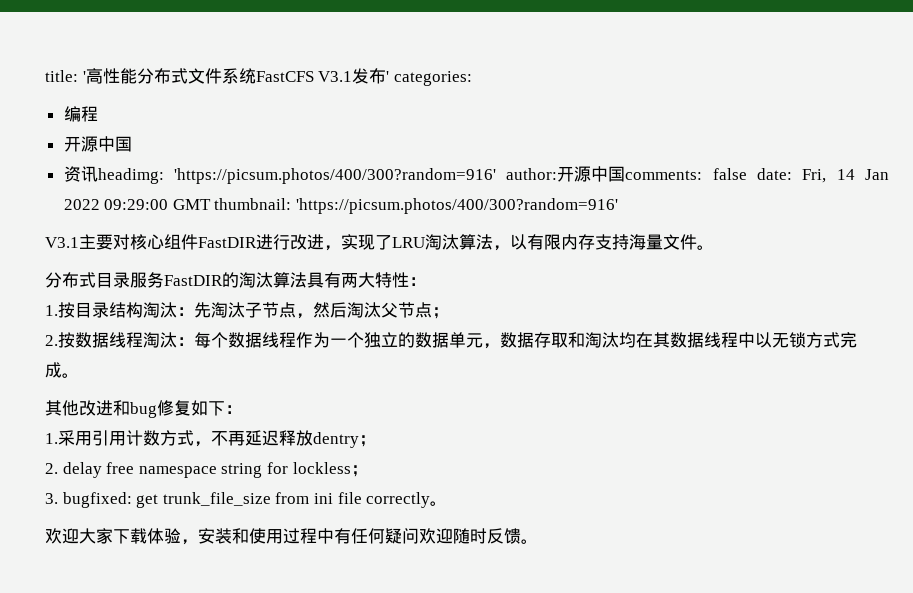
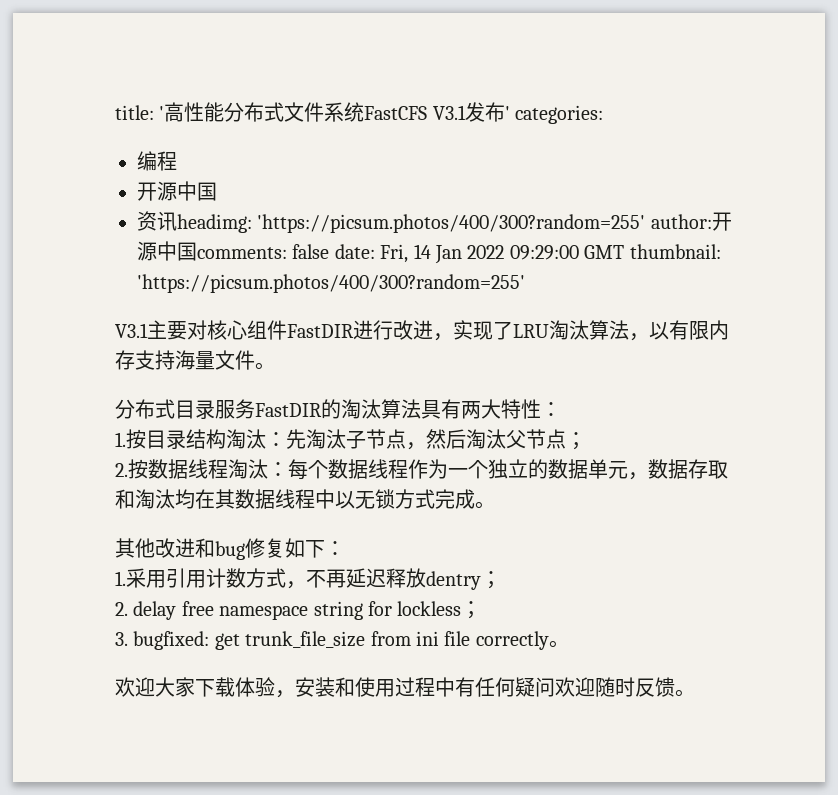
[174,168,497,184] 'https://picsum.photos/400/300?random=916' -> [257,214,646,233] 'https://picsum.photos/400/300?random=255'
[296,198,619,214] 'https://picsum.photos/400/300?random=916' -> [137,274,525,293] 'https://picsum.photos/400/300?random=255'

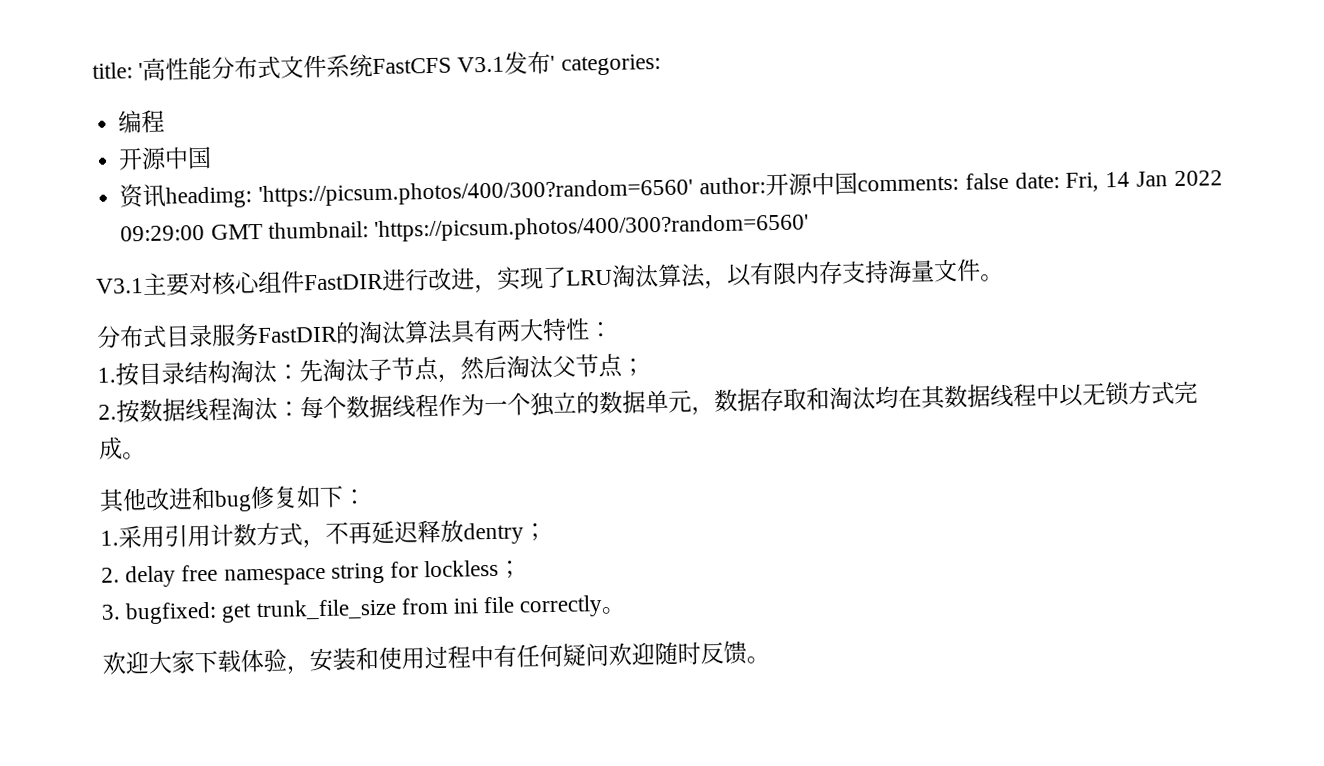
[257,214,646,233] 'https://picsum.photos/400/300?random=255' -> [258,178,694,208] 'https://picsum.photos/400/300?random=6560'
[137,274,525,293] 'https://picsum.photos/400/300?random=255' -> [373,213,809,243] 'https://picsum.photos/400/300?random=6560'

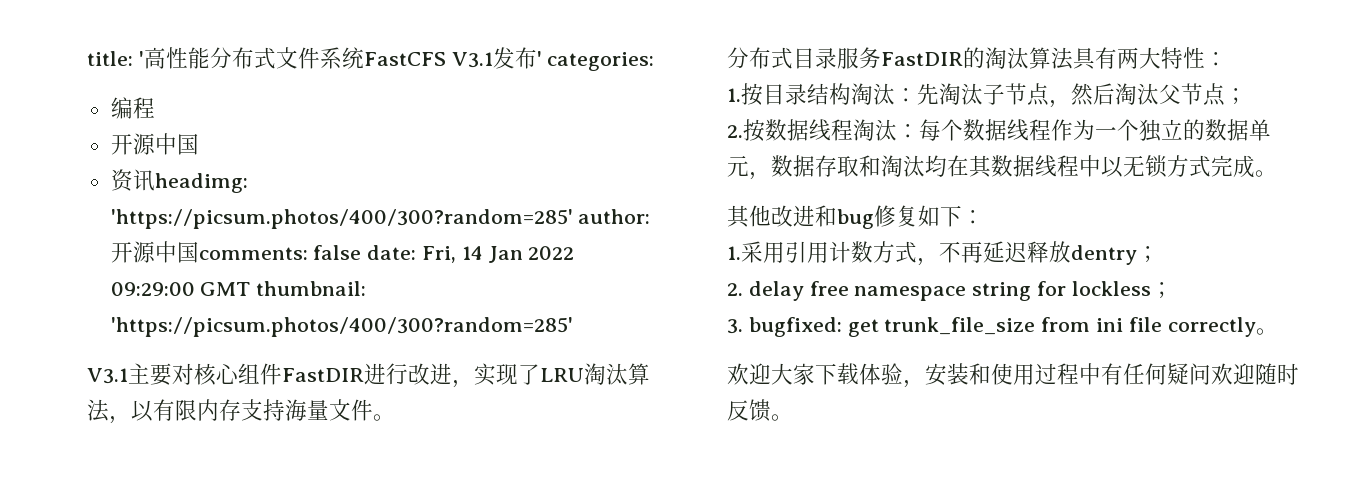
[258,178,694,208] 'https://picsum.photos/400/300?random=6560' -> [110,209,573,229] 'https://picsum.photos/400/300?random=285'
[373,213,809,243] 'https://picsum.photos/400/300?random=6560' -> [110,317,573,337] 'https://picsum.photos/400/300?random=285'

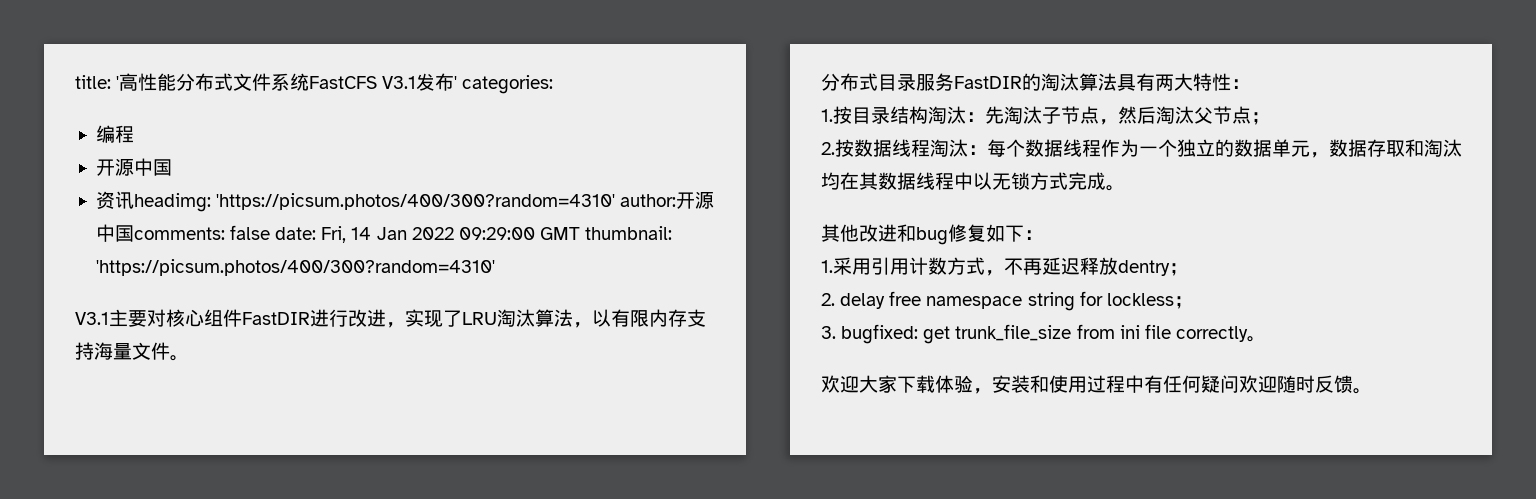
[110,209,573,229] 'https://picsum.photos/400/300?random=285' -> [216,193,616,210] 'https://picsum.photos/400/300?random=4310'
[110,317,573,337] 'https://picsum.photos/400/300?random=285' -> [95,259,495,276] 'https://picsum.photos/400/300?random=4310'

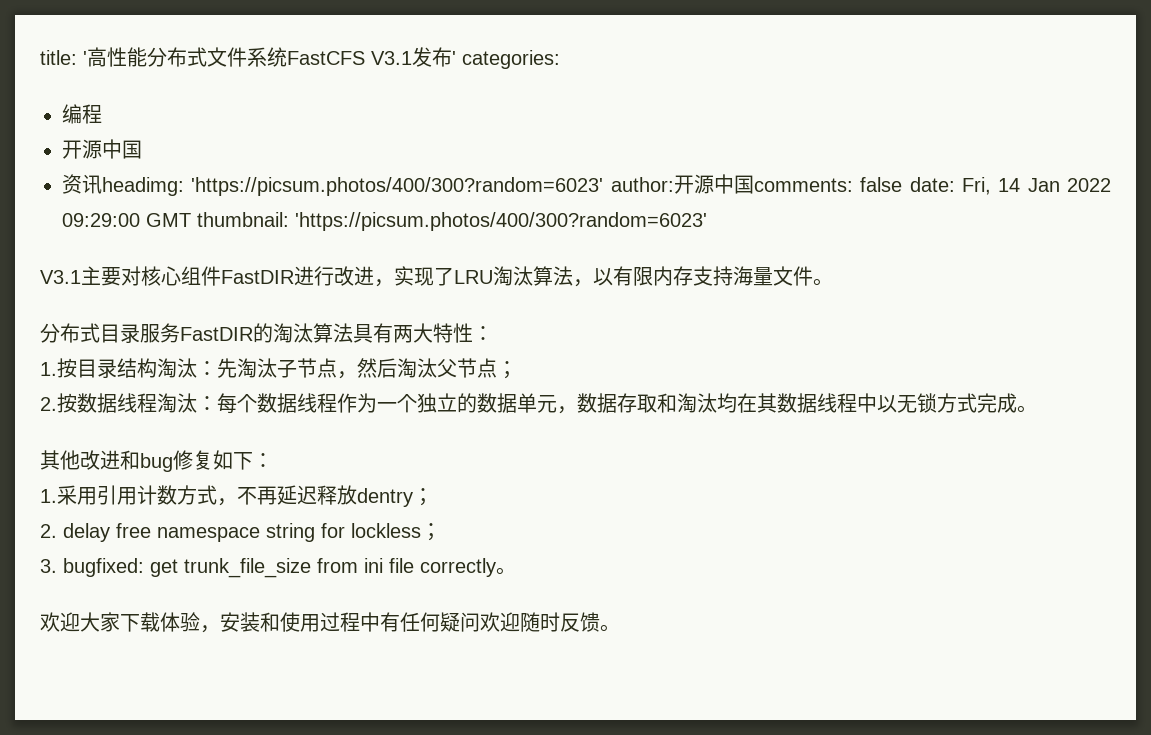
[216,193,616,210] 'https://picsum.photos/400/300?random=4310' -> [191,177,604,196] 'https://picsum.photos/400/300?random=6023'
[95,259,495,276] 'https://picsum.photos/400/300?random=4310' -> [295,212,707,231] 'https://picsum.photos/400/300?random=6023'

